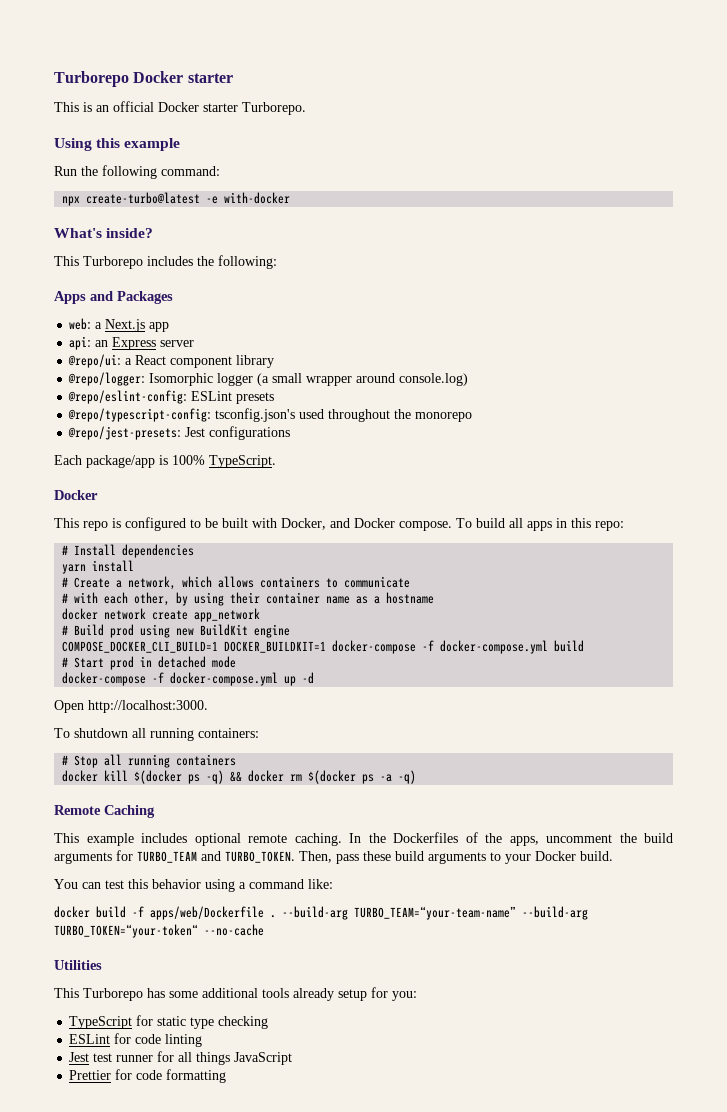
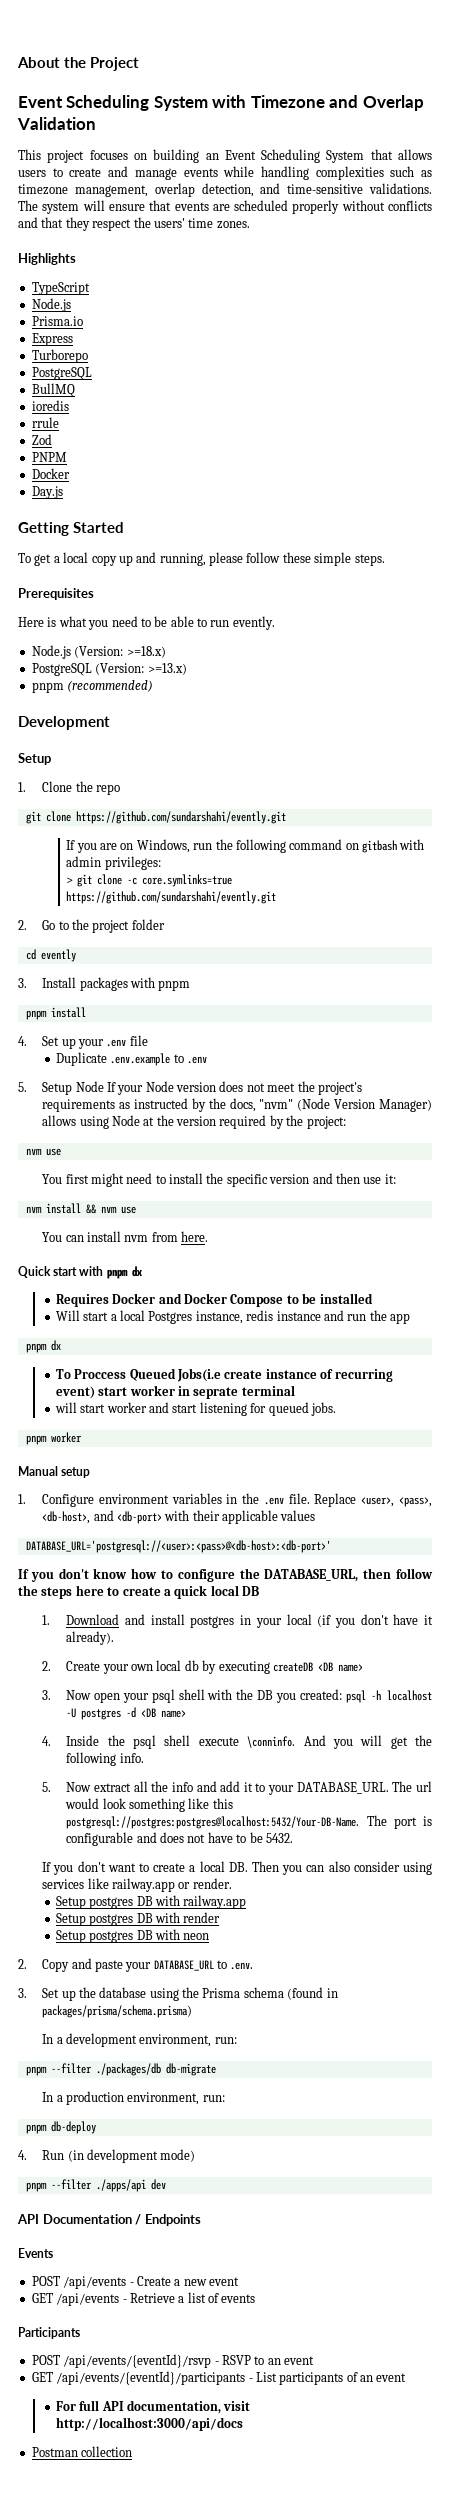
[54,71,233,87] [54,101,306,115] [54,138,181,151] [54,165,220,179] [62,192,291,206] [54,228,154,238] [54,255,277,269] [54,291,173,304] [69,318,170,332] [69,336,195,350] [68,354,275,368] [68,372,469,386] [68,390,275,404] [68,408,473,422] [68,426,291,440] [54,455,276,468] [54,490,98,500] [54,517,624,531] [62,544,195,558] [62,560,135,574] [62,576,411,590] [62,592,435,606] [62,608,261,622] [62,624,291,638] [62,640,585,654] [62,656,237,670] [62,672,315,686] [54,700,208,713] [54,728,259,741] [62,754,237,768] [62,770,417,784] [54,805,155,818] [54,832,673,846] [54,850,613,864] [54,879,333,892] [54,906,588,920] [54,924,264,938] [54,960,102,970] [54,987,417,1001] [69,1015,269,1029] [69,1033,203,1047] [69,1051,293,1065] [69,1069,227,1083] Turborepo Docker starter // This is an official Docker starter Turborepo. // Using this example // Run the following command: // npx create-turbo@latest -e with-docker // What's inside? // This Turborepo includes the following: // Apps and Packages // web: a Next.js app // api: an Express server // @repo/ui: a React component library // @repo/logger: Isomorphic logger (a small wrapper around console.log) // @repo/eslint-config: ESLint presets // @repo/typescript-config: tsconfig.json's used throughout the monorepo // @repo/jest-presets: Jest configurations // Each package/app is 100% TypeScript. // Docker // This repo is configured to be built with Docker, and Docker compose. To build all apps in this repo: // # Install dependencies // yarn install // # Create a network, which allows containers to communicate // # with each other, by using their container name as a hostname // docker network create app_network // # Build prod using new BuildKit engine // COMPOSE_DOCKER_CLI_BUILD=1 DOCKER_BUILDKIT=1 docker-compose -f docker-compose.yml build // # Start prod in detached mode // docker-compose -f docker-compose.yml up -d // Open http://localhost:3000. // To shutdown all running containers: // # Stop all running containers // docker kill $(docker ps -q) && docker rm $(docker ps -a -q) // Remote Caching // This example includes optional remote caching. In the Dockerfiles of the apps, uncomment the build arguments for TURBO_TEAM and TURBO_TOKEN. Then, pass these build arguments to your Docker build. // You can test this behavior using a command like: // docker build -f apps/web/Dockerfile . --build-arg TURBO_TEAM=“your-team-name” --build-arg TURBO_TOKEN=“your-token“ --no-cache // Utilities // This Turborepo has some additional tools already setup for you: // TypeScript for static type checking // ESLint for code linting // Jest test runner for all things JavaScript // Prettier for code formatting -> [17,57,140,71] [18,95,424,111] [17,117,96,130] [18,149,433,163] [18,166,432,180] [18,183,432,197] [18,200,433,214] [18,217,250,231] [18,253,76,265] [31,282,90,295] [31,298,71,312] [31,316,83,326] [31,333,73,346] [31,349,88,363] [31,367,92,380] [31,383,75,397] [31,400,69,411] [31,417,59,428] [31,434,52,445] [31,452,67,462] [31,468,70,479] [31,486,63,499] [18,522,125,536] [18,552,385,566] [18,588,94,600] [18,616,275,630] [31,645,166,659] [31,663,187,676] [31,680,154,693] [18,716,110,730] [18,753,51,765] [18,781,120,795] [25,811,286,824] [66,839,425,853] [66,856,161,870] [66,874,232,887] [66,891,277,904] [18,919,165,933] [25,949,76,962] [18,977,191,991] [25,1007,86,1020] [18,1035,148,1049] [55,1052,208,1066] [18,1081,362,1095] [42,1098,433,1112] [42,1115,346,1129] [25,1148,61,1156] [42,1173,396,1187] [25,1203,136,1214] [42,1231,209,1242] [18,1266,142,1279] [55,1293,373,1307] [55,1310,411,1324] [25,1340,61,1353] [55,1368,393,1382] [55,1385,295,1399] [54,1402,336,1416] [25,1432,82,1445] [18,1466,91,1478] [18,1493,432,1507] [42,1510,316,1524] [25,1540,331,1553] [18,1568,434,1582] [18,1585,259,1599] [42,1614,434,1628] [66,1631,115,1645] [42,1660,363,1674] [42,1689,432,1703] [66,1707,187,1720] [42,1735,433,1749] [66,1752,144,1766] [42,1781,432,1795] [65,1798,233,1812] [66,1815,432,1829] [66,1832,293,1846] [42,1861,433,1875] [42,1878,232,1892] [55,1895,247,1909] [55,1912,221,1926] [55,1929,210,1943] [18,1958,254,1972] [18,1987,338,2001] [42,2005,193,2018] [42,2033,237,2047] [25,2063,216,2076] [42,2091,225,2105] [25,2121,96,2134] [18,2149,196,2163] [25,2179,166,2192] [17,2214,201,2226] [18,2248,53,2258] [31,2276,239,2289] [31,2292,256,2306] [18,2327,80,2339] [31,2354,314,2368] [31,2371,407,2385] [55,2400,251,2414] [55,2417,243,2431] [31,2446,133,2457] About the Project // Event Scheduling System with Timezone and Overlap Validation // This project focuses on building an Event Scheduling System that allows users to create and manage events while handling complexities such as timezone management, overlap detection, and time-sensitive validations. The system will ensure that events are scheduled properly without conflicts and that they respect the users' time zones. // Highlights // TypeScript // Node.js // Prisma.io // Express // Turborepo // PostgreSQL // BullMQ // ioredis // rrule // Zod // PNPM // Docker // Day.js // Getting Started // To get a local copy up and running, please follow these simple steps. // Prerequisites // Here is what you need to be able to run evently. // Node.js (Version: >=18.x) // PostgreSQL (Version: >=13.x) // pnpm (recommended) // Development // Setup // 1. Clone the repo // git clone https://github.com/sundarshahi/evently.git // If you are on Windows, run the following command on gitbash with admin privileges: // > git clone -c core.symlinks=true https://github.com/sundarshahi/evently.git // 2. Go to the project folder // cd evently // 3. Install packages with pnpm // pnpm install // 4. Set up your .env file // Duplicate .env.example to .env // 5. Setup Node If your Node version does not meet the project's requirements as instructed by the docs, "nvm" (Node Version Manager) allows using Node at the version required by the project: // nvm use // You first might need to install the specific version and then use it: // nvm install && nvm use // You can install nvm from here. // Quick start with pnpm dx // Requires Docker and Docker Compose to be installed // Will start a local Postgres instance, redis instance and run the app // pnpm dx // To Proccess Queued Jobs(i.e create instance of recurring event) start worker in seprate terminal // will start worker and start listening for queued jobs. // pnpm worker // Manual setup // 1. Configure environment variables in the .env file. Replace <user>, <pass>, <db-host>, and <db-port> with their applicable values // DATABASE_URL='postgresql://<user>:<pass>@<db-host>:<db-port>' // If you don't know how to configure the DATABASE_URL, then follow the steps here to create a quick local DB // 1. Download and install postgres in your local (if you don't have it already). // 2. Create your own local db by executing createDB <DB name> // 3. Now open your psql shell with the DB you created: psql -h localhost -U postgres -d <DB name> // 4. Inside the psql shell execute \conninfo. And you will get the following info. // 5. Now extract all the info and add it to your DATABASE_URL. The url would look something like this postgresql://postgres:postgres@localhost:5432/Your-DB-Name. The port is configurable and does not have to be 5432. // If you don't want to create a local DB. Then you can also consider using services like railway.app or render. // Setup postgres DB with railway.app // Setup postgres DB with render // Setup postgres DB with neon // 2. Copy and paste your DATABASE_URL to .env. // 3. Set up the database using the Prisma schema (found in packages/prisma/schema.prisma) // In a development environment, run: // pnpm --filter ./packages/db db-migrate // In a production environment, run: // pnpm db-deploy // 4. Run (in development mode) // pnpm --filter ./apps/api dev // API Documentation / Endpoints // Events // POST /api/events - Create a new event // GET /api/events - Retrieve a list of events // Participants // POST /api/events/{eventId}/rsvp - RSVP to an event // GET /api/events/{eventId}/participants - List participants of an event // For full API documentation, visit http://localhost:3000/api/docs // Postman collection

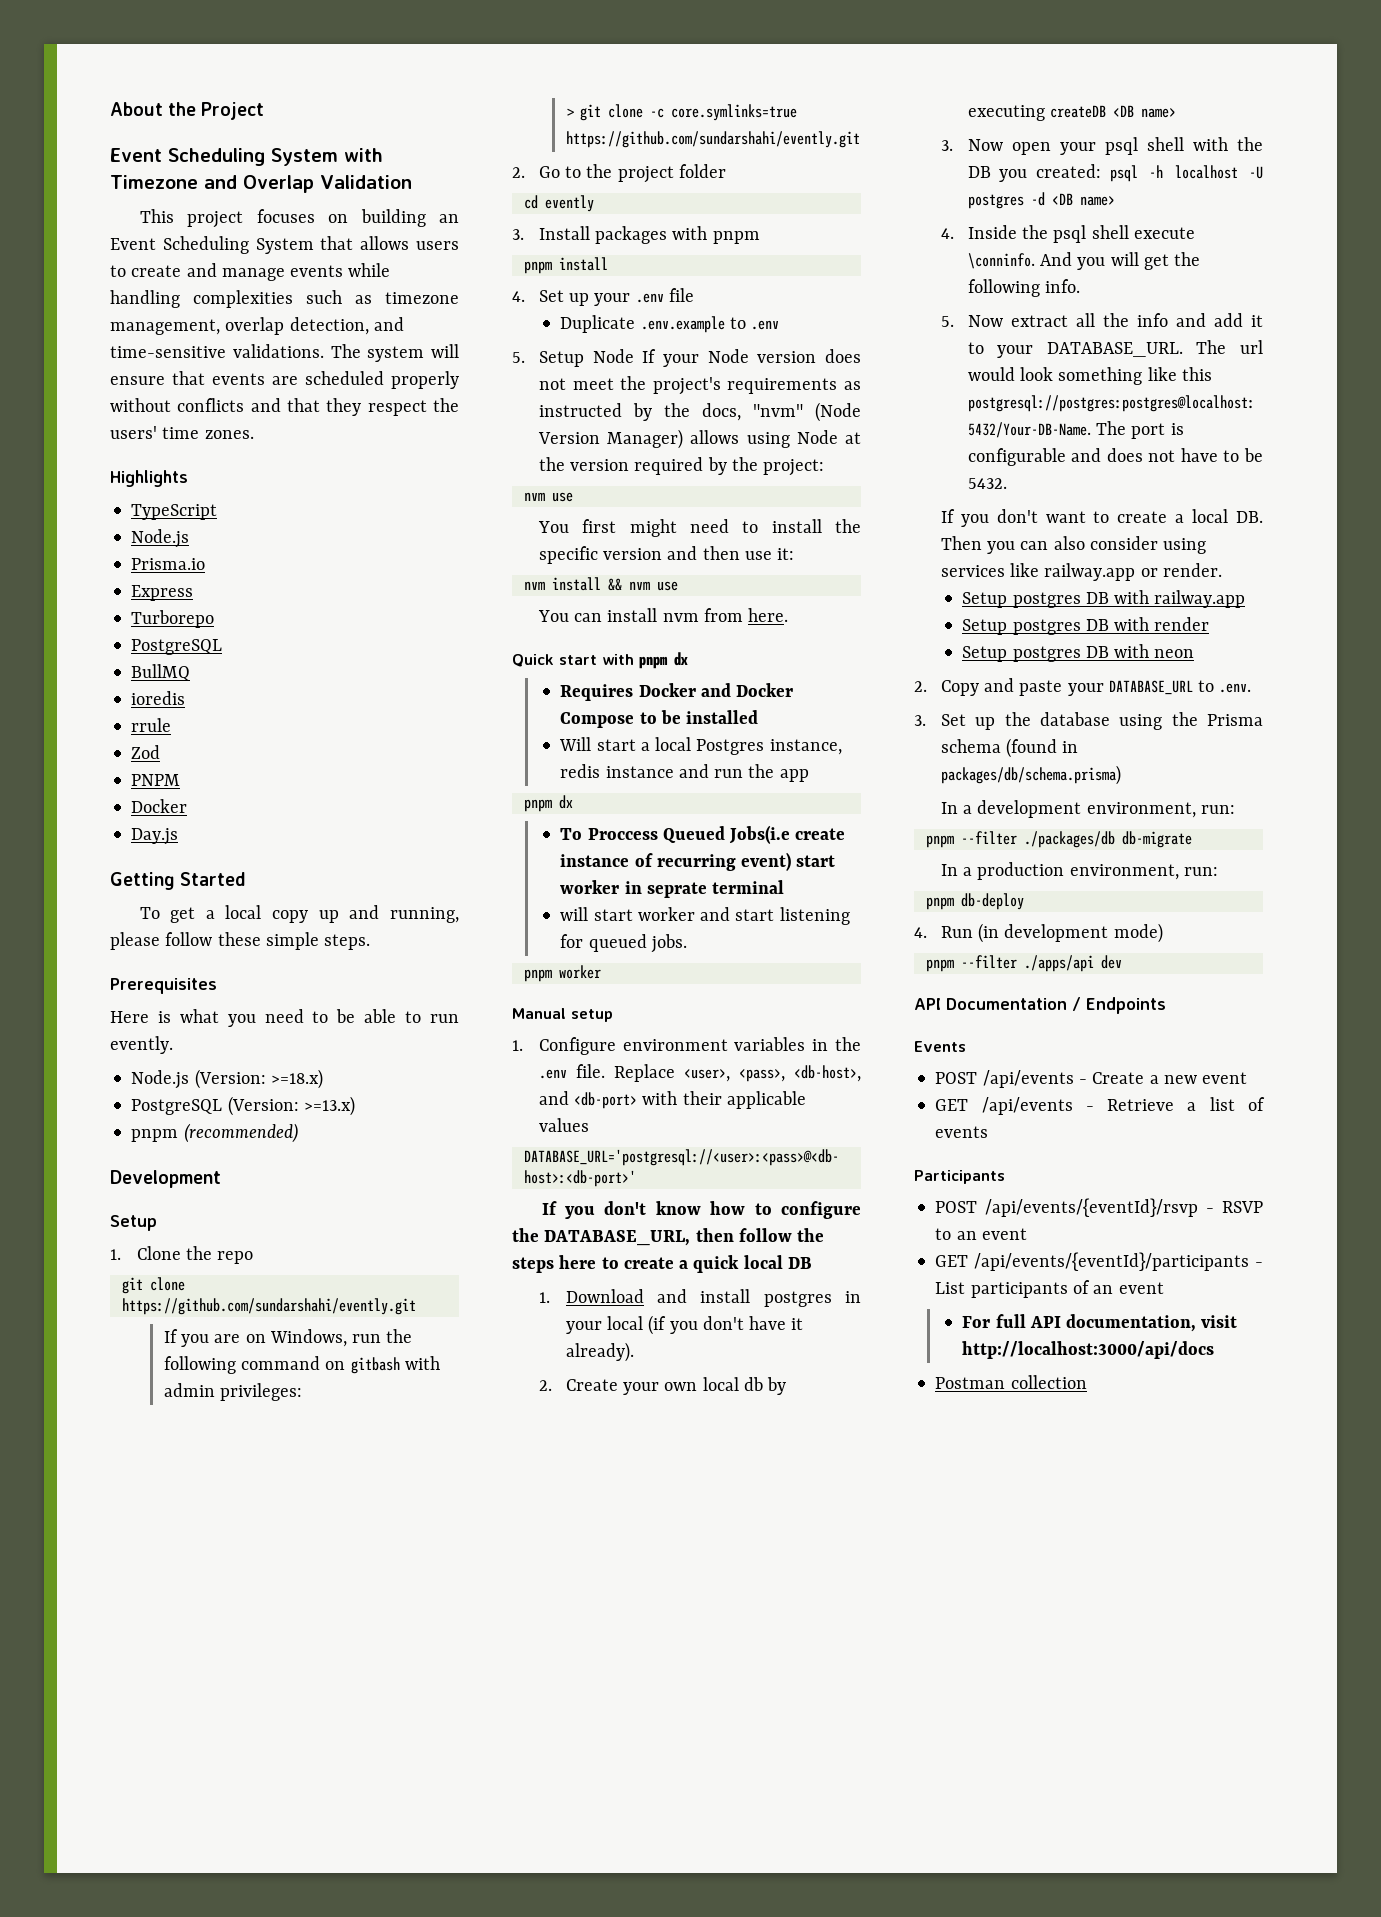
[42,2005,193,2018] packages/prisma/schema.prisma) -> [940,765,1121,785] packages/db/schema.prisma)

